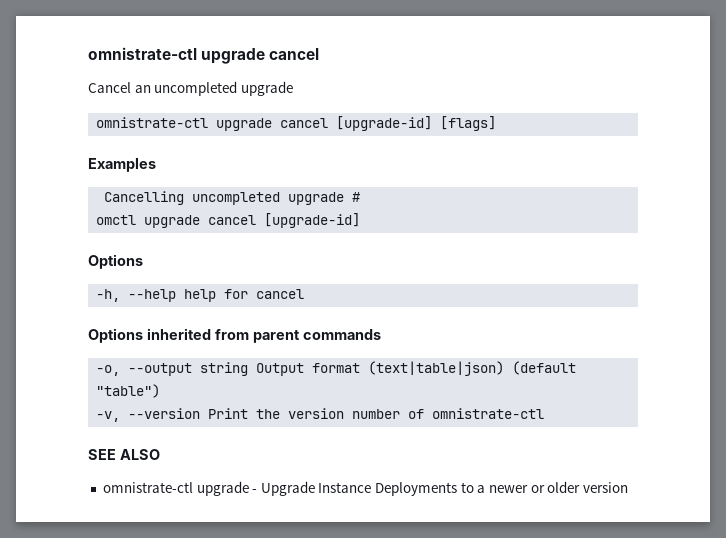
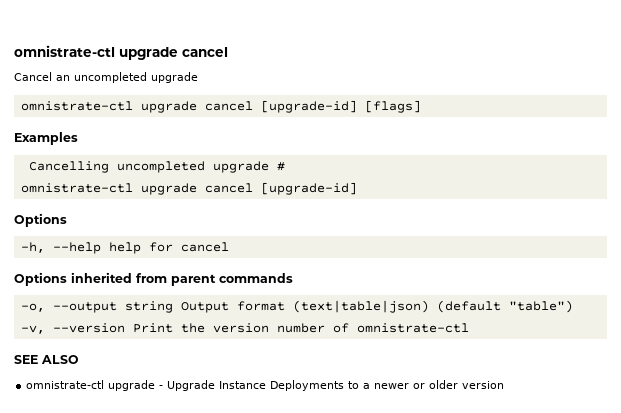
[96,215,137,225] omctl -> [20,183,133,193] omnistrate-ctl

